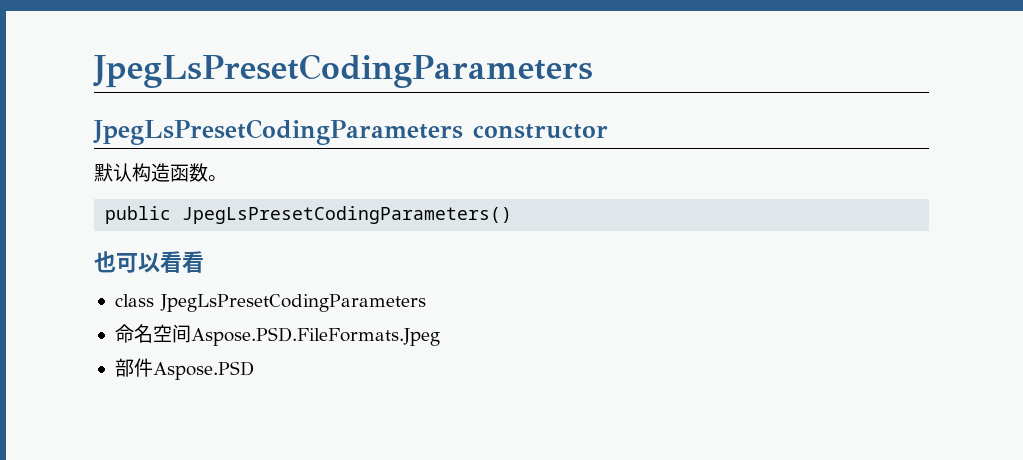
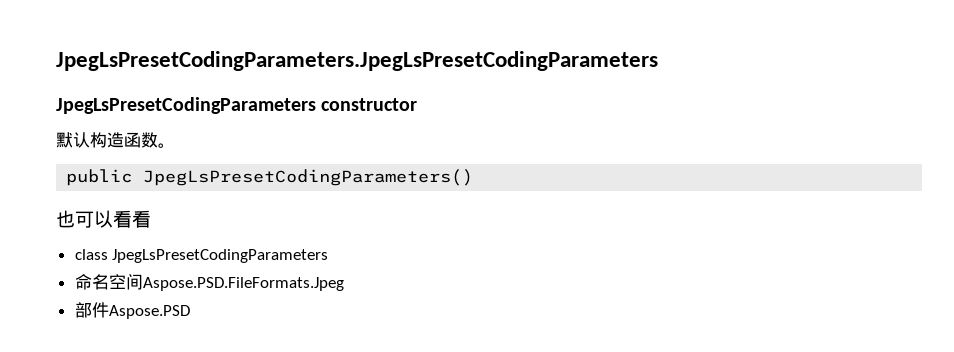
[93,54,593,88] JpegLsPresetCodingParameters -> [56,51,658,71] JpegLsPresetCodingParameters.JpegLsPresetCodingParameters

